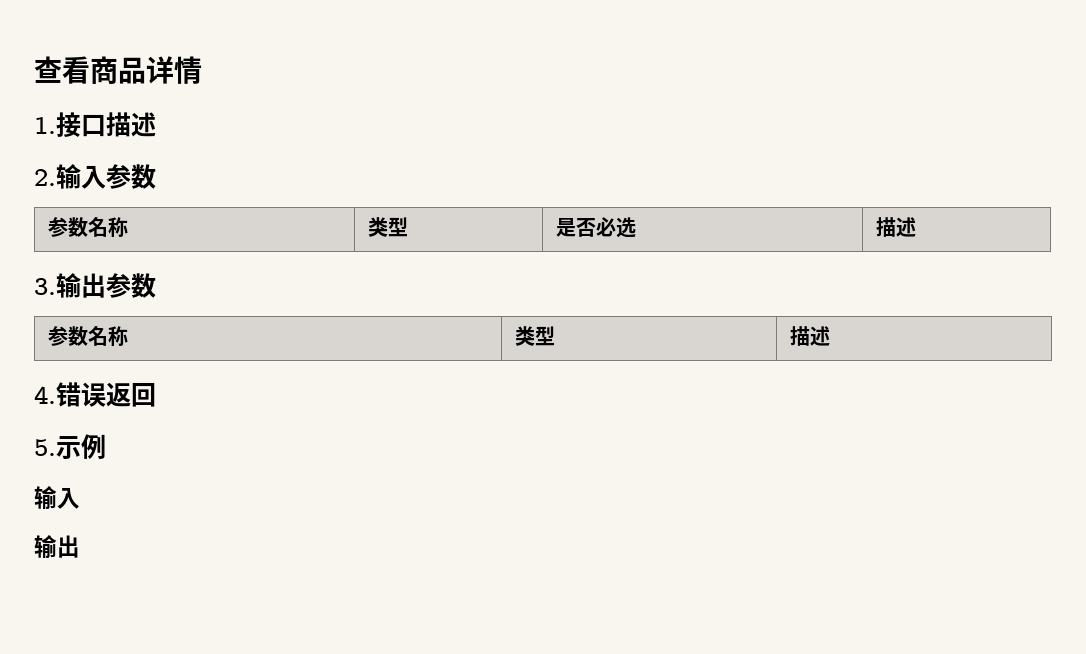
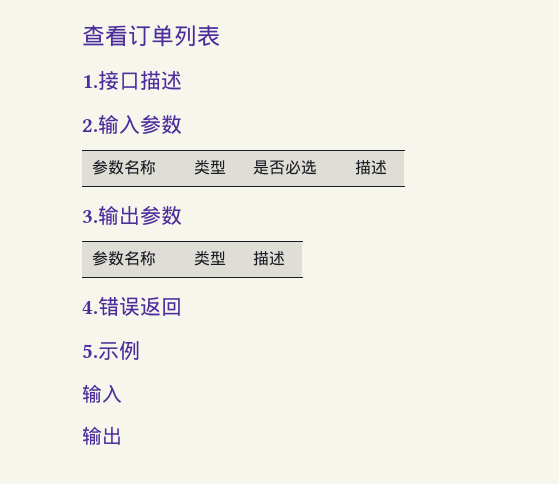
[90,56,202,84] 商品详情 -> [128,25,220,47] 订单列表

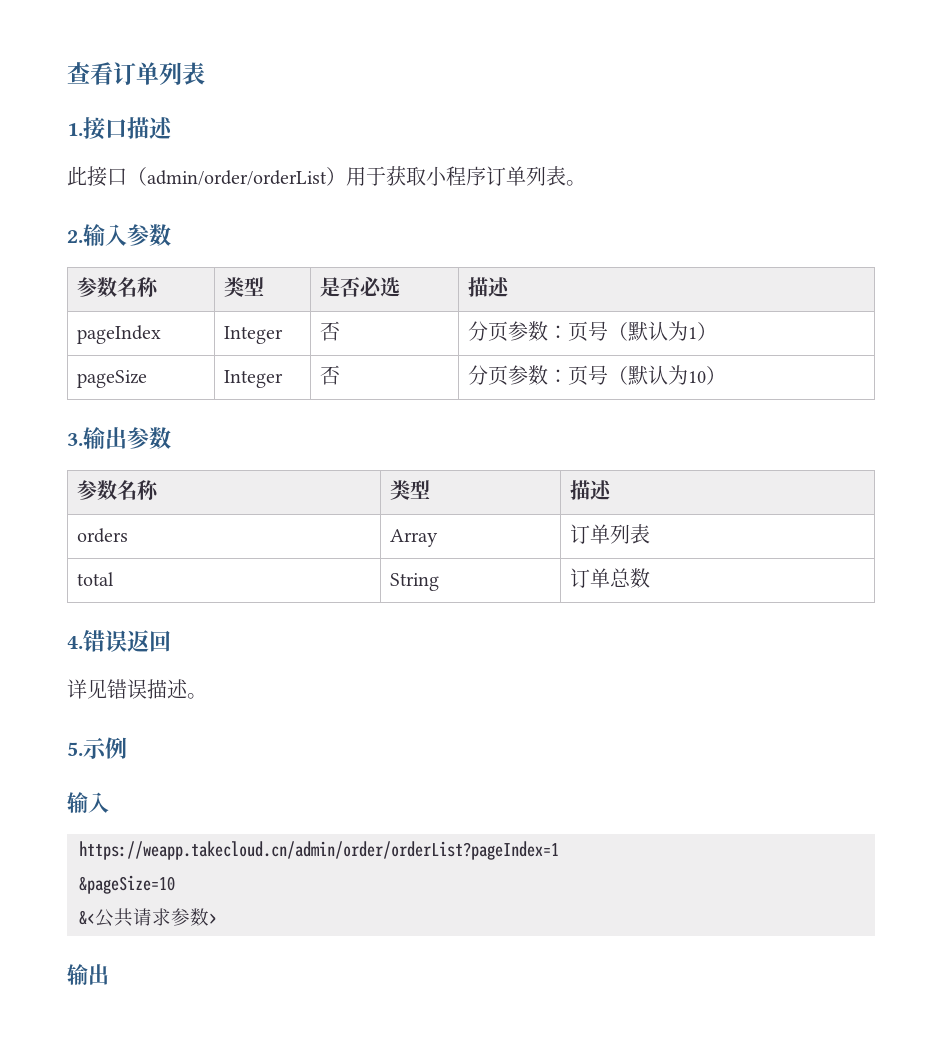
(182, 80) none -> [67,166,586,187] // 此接口（admin/order/orderList）用于获取小程序订单列表。
(388, 167) none -> [76,325,161,344] [223,326,283,344] [319,321,340,341] [467,321,717,341] [76,370,147,388] [223,370,283,388] [319,365,340,385] [467,365,726,385] // pageIndex | Integer | 否 | 分页参数：页号（默认为1） // pageSize | Integer | 否 | 分页参数：页号（默认为10）
(286, 258) none -> [76,528,128,543] [389,529,438,547] [569,524,650,544] [76,572,114,586] [389,573,439,591] [569,568,650,588] // orders | Array | 订单列表 // total | String | 订单总数
(182, 307) none -> [67,679,207,699] // 详见错误描述。
(122, 393) none -> [79,841,559,860] [79,875,175,894] [79,908,217,927] // https://weapp.takecloud.cn/admin/order/orderList?pageIndex=1 // &pageSize=10 // &<公共请求参数>

